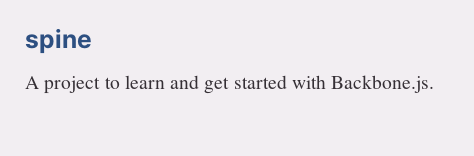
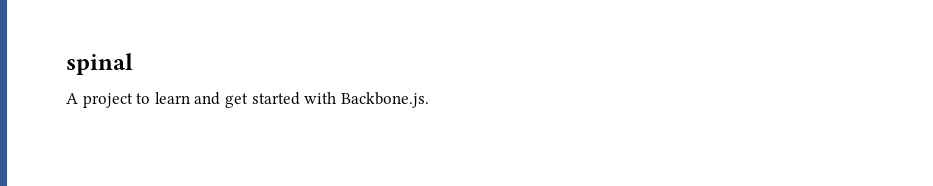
[25,28,92,54] spine -> [66,53,133,75] spinal

